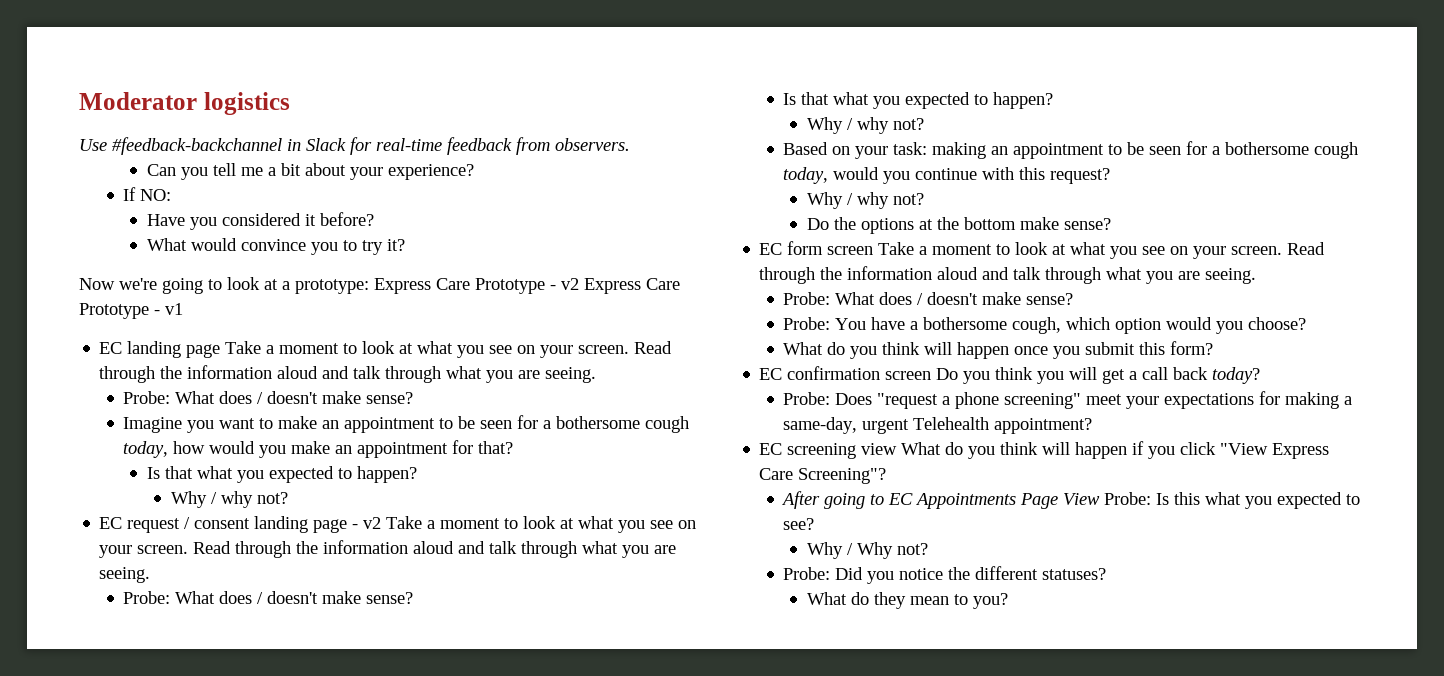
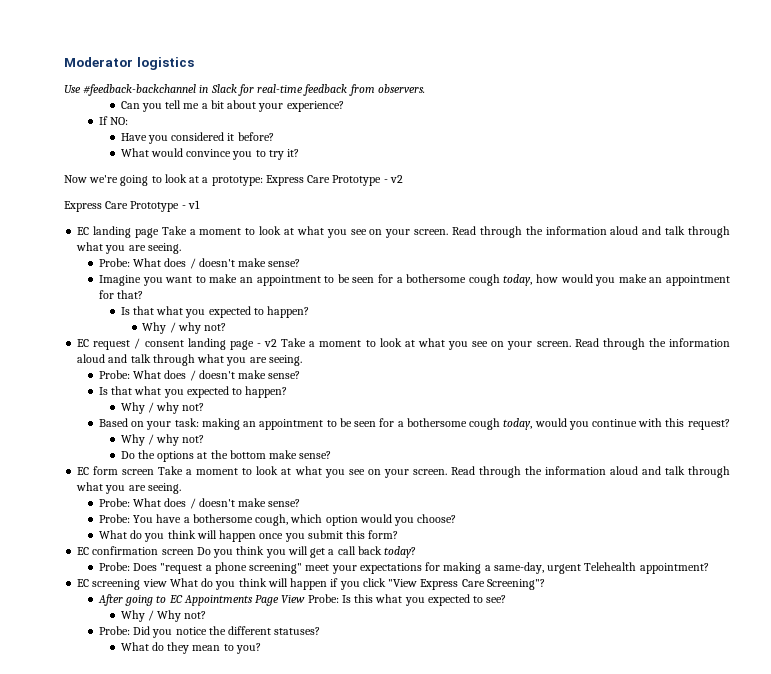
(579, 284) none -> (403, 179) //

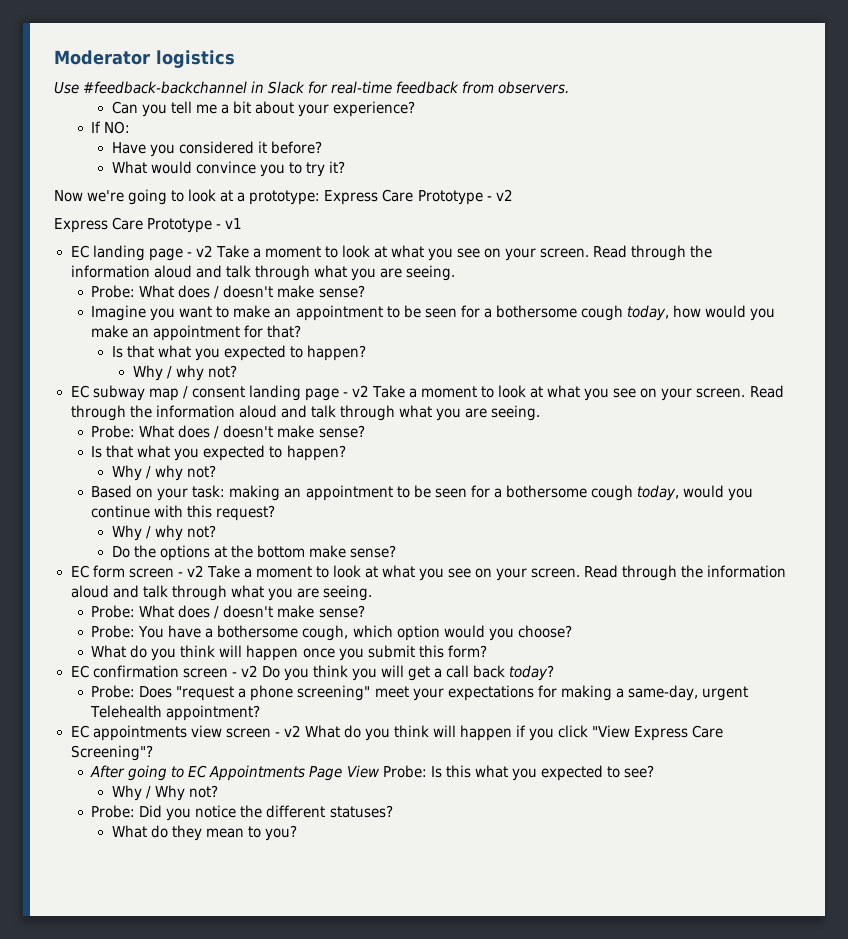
(159, 233) none -> [186,245,213,257] - v2
[93,340,131,350] request -> [92,385,179,401] subway map
(155, 472) none -> [177,565,204,577] - v2
(194, 552) none -> [231,665,258,677] - v2
[92,579,167,590] screening view -> [92,725,301,741] appointments view screen - v2

